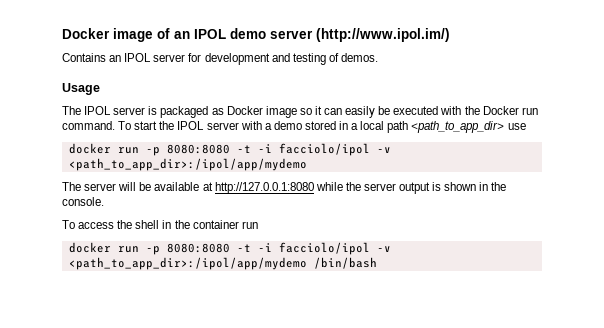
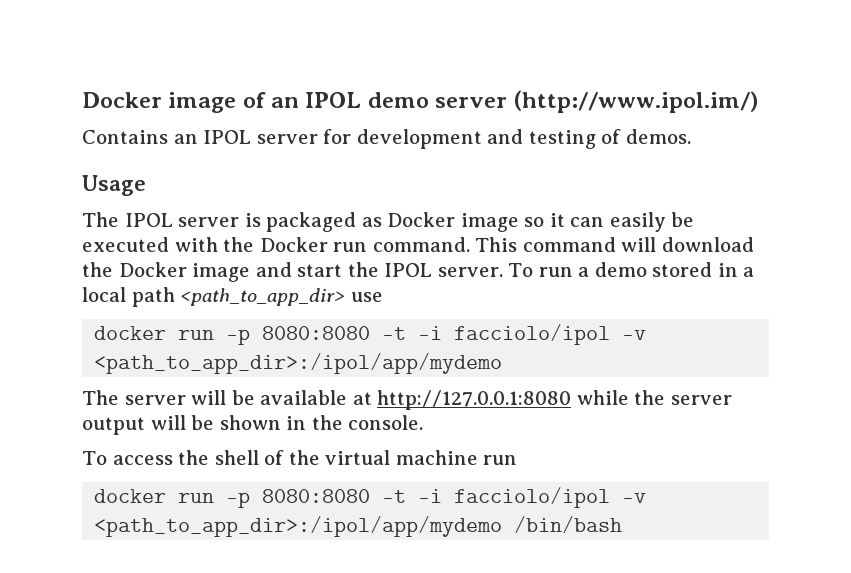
[118,121,262,130] To start the IPOL server with -> [475,237,754,252] [82,262,573,282] This command will download the Docker image and start the IPOL server. To run
[432,182,442,191] is -> [150,415,215,430] will be
[162,220,239,229] in the container -> [264,450,478,465] of the virtual machine

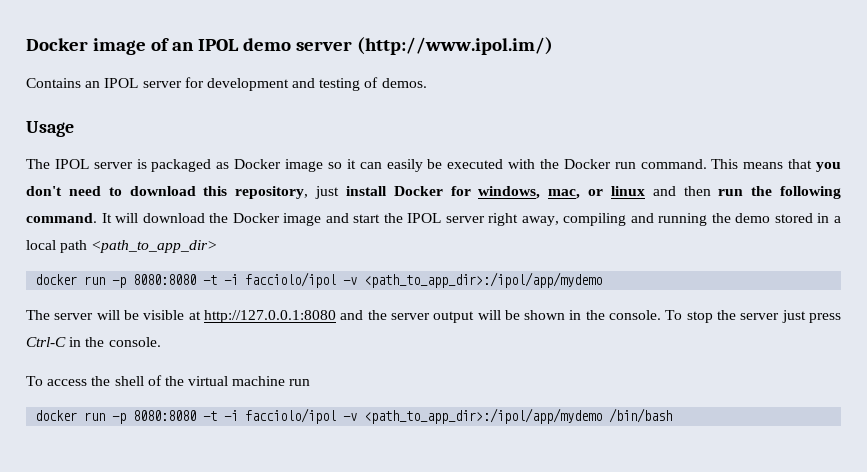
[522,237,616,252] command -> [743,159,842,172] [26,186,842,199] [26,213,112,223] means that you don't need to download this repository, just install Docker for windows, mac, or linux and then run the following command. It
[437,263,590,277] server. To run a -> [445,213,731,226] server right away, compiling and running the
[350,292,383,302] use -> (218, 246) none
[260,390,348,405] available -> [143,310,185,320] visible
[576,390,629,405] while -> [340,310,364,320] and
(424, 422) none -> [665,310,842,323] [26,337,161,347] To stop the server just press Ctrl-C in the console.

